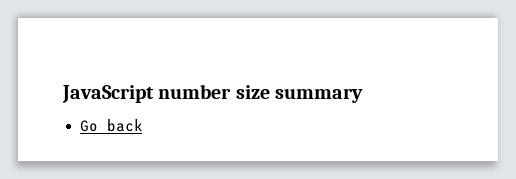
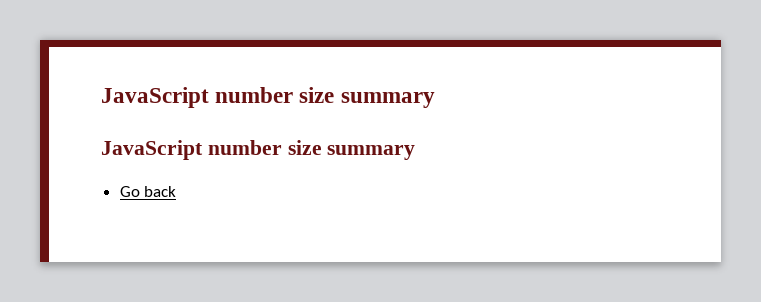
[62,84,363,103] JavaScript number size summary -> [101,87,435,108] [101,140,416,160] JavaScript number size summary // JavaScript number size summary

